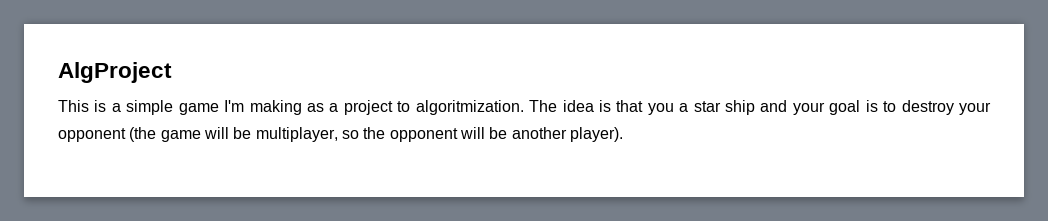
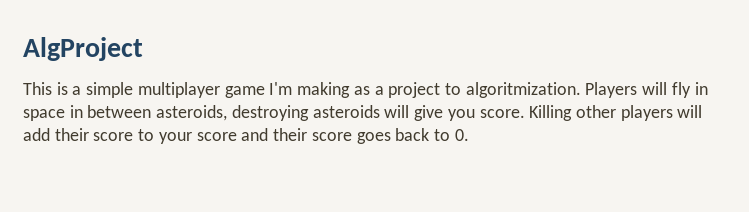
(174, 107) none -> [137,82,220,98] multiplayer
[529,100,991,115] [58,127,623,142] The idea is that you a star ship and your goal is to destroy your opponent (the game will be multiplayer, so the opponent will be another player). -> [585,82,708,98] [23,105,703,121] [23,128,469,144] Players will fly in space in between asteroids, destroying asteroids will give you score. Killing other players will add their score to your score and their score goes back to 0.

